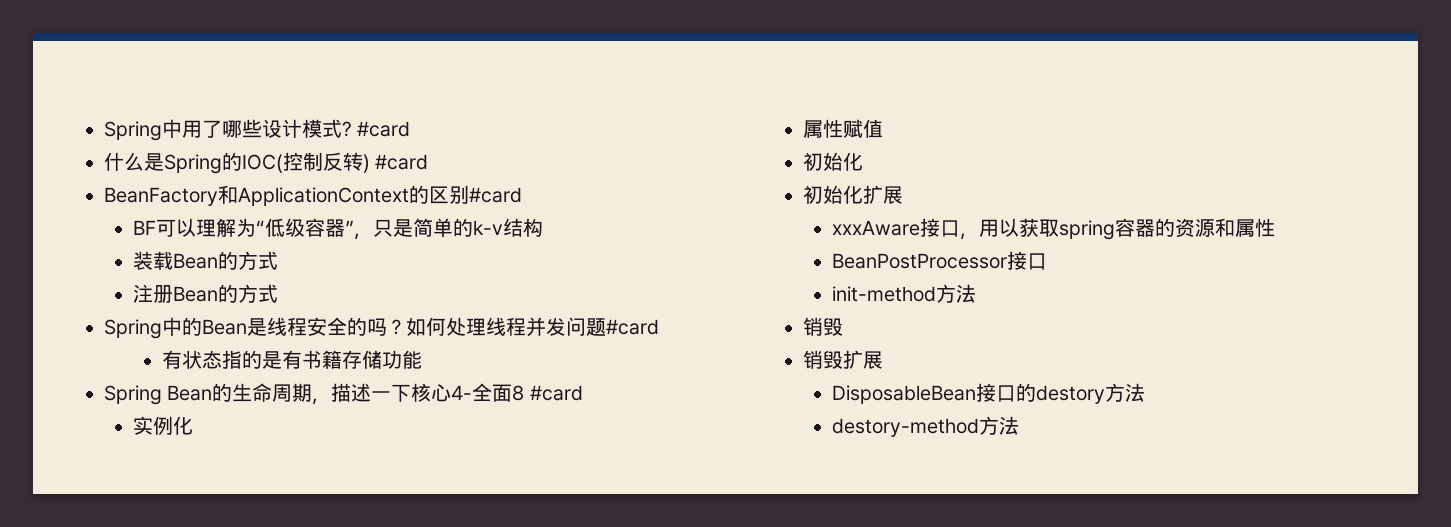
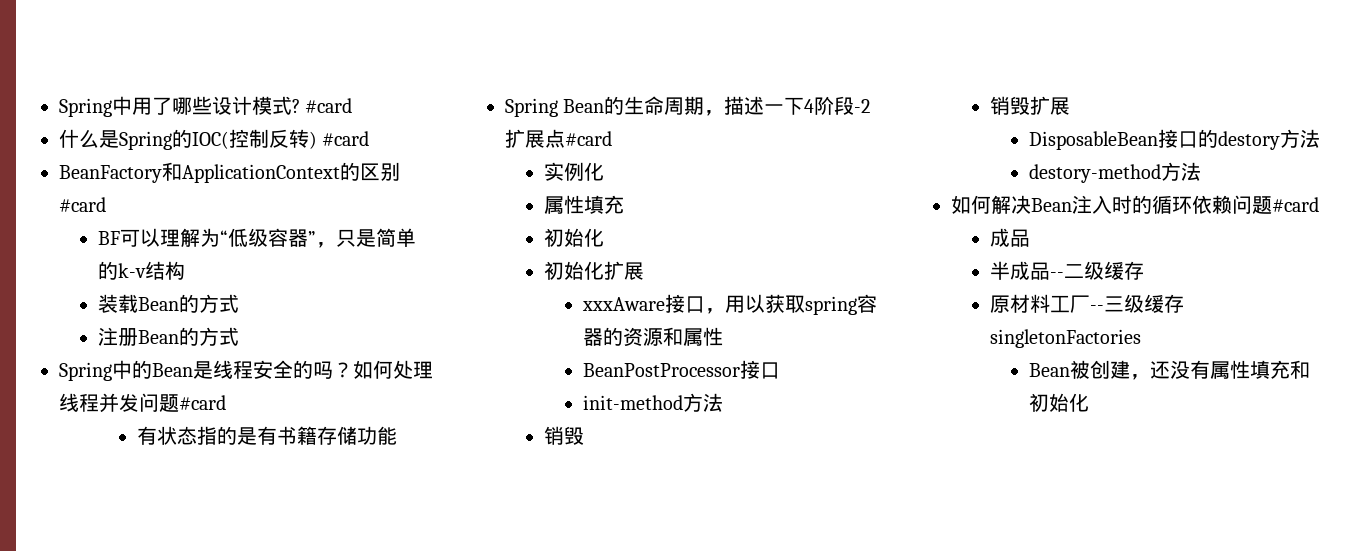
[411,383,525,402] 核心4-全面8 -> [804,96,871,115] [505,129,565,148] 4阶段-2扩展点
[843,119,884,138] 赋值 -> [583,195,624,214] 填充
(1020, 425) none -> [951,195,1319,214] [989,228,1030,247] [989,261,1144,280] [989,294,1184,313] [989,329,1141,348] [1028,360,1310,380] [1028,393,1089,412] // 如何解决Bean注入时的循环依赖问题#card // 成品 // 半成品--二级缓存 // 原材料工厂--三级缓存singletonFactories // Bean被创建，还没有属性填充和初始化

